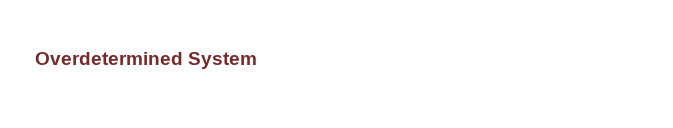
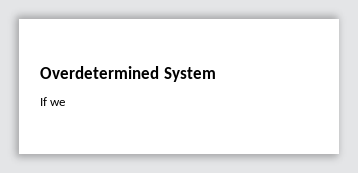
(258, 60) none -> [40,97,66,106] // If we

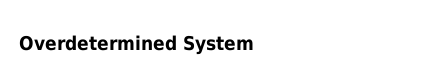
[40,97,66,106] // If we -> (254, 45) none

